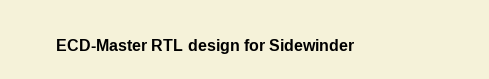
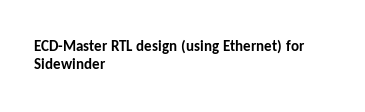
(240, 46) none -> [180,39,282,54] (using Ethernet)

